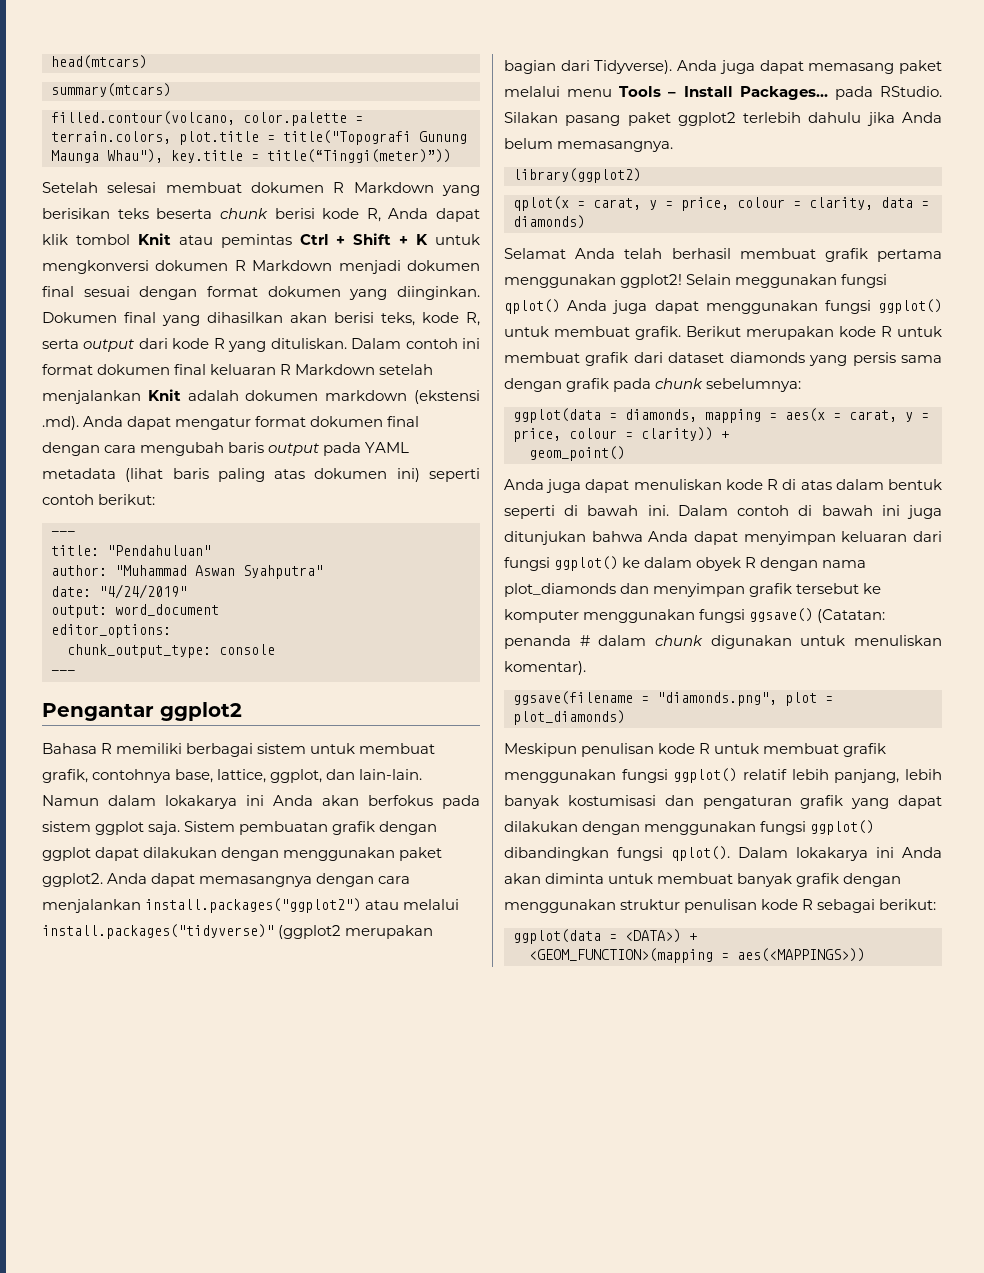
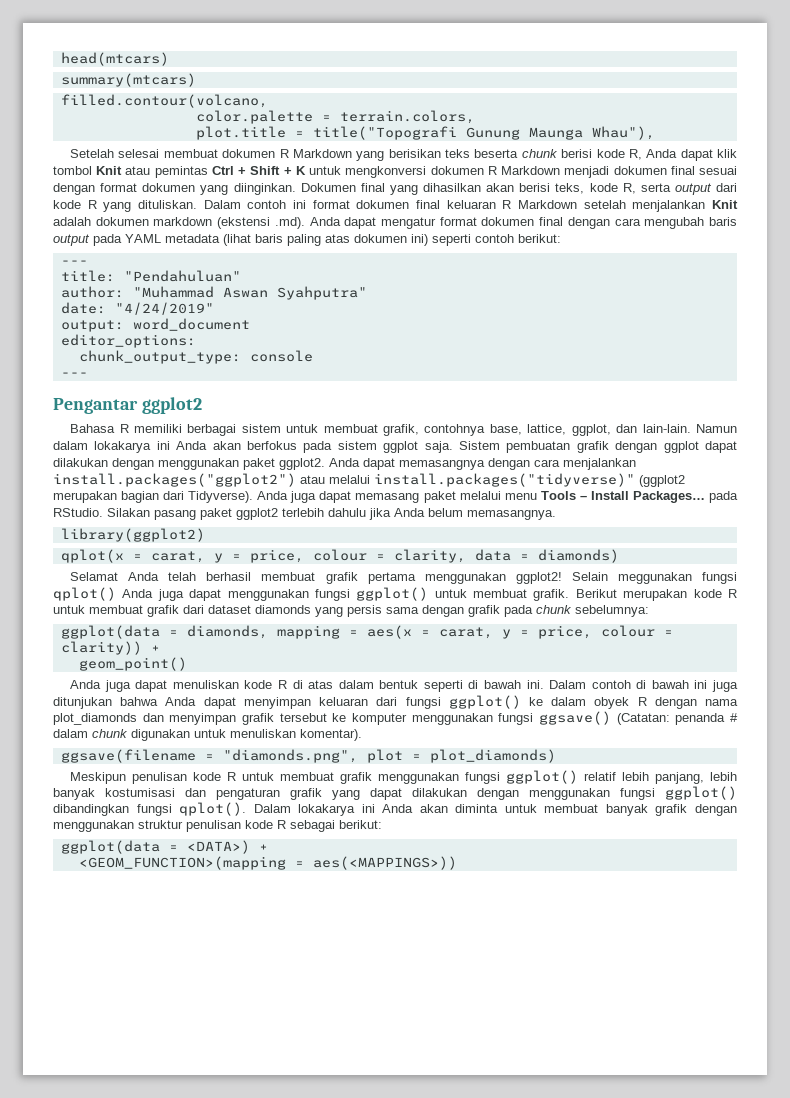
(235, 118) none -> (268, 101) //
(171, 137) none -> (475, 117) //
[171,149,451,163] key.title = title(“Tinggi(meter)”)) -> (655, 133) none

